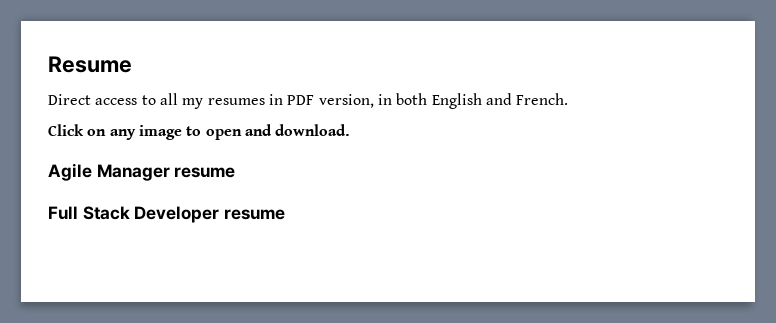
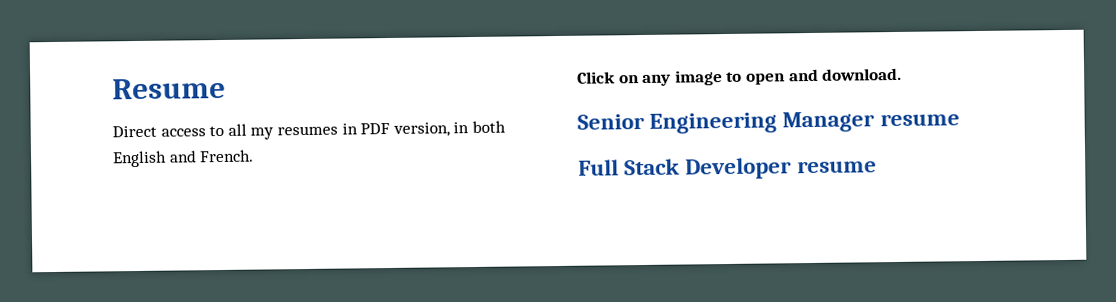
[48,163,92,181] Agile -> [577,112,778,134] Senior Engineering

